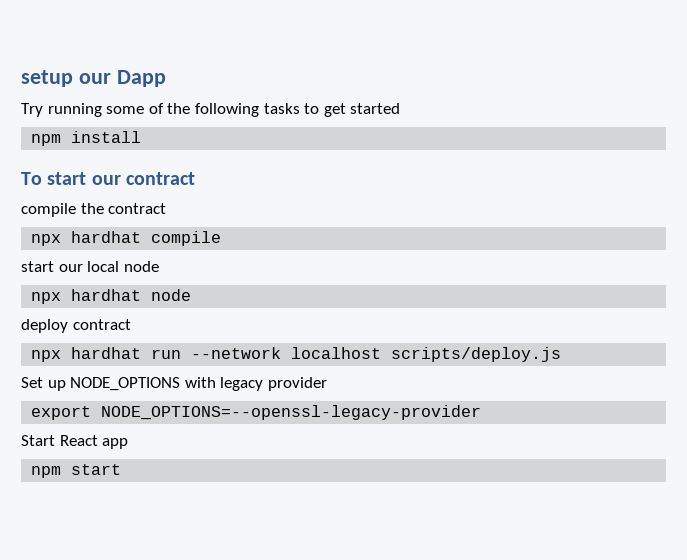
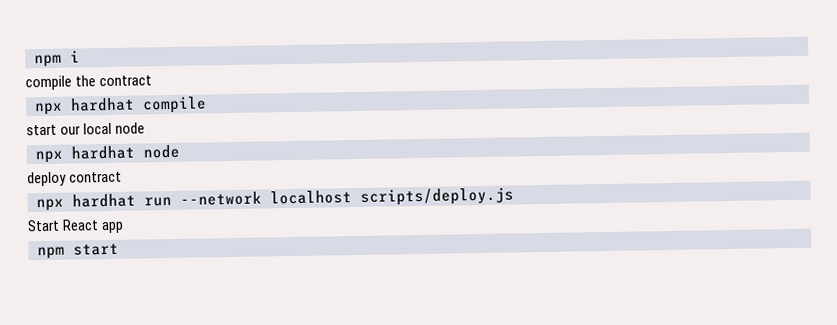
[21,70,166,87] [21,103,401,117] [31,131,142,146] [21,172,196,185] setup our Dapp // Try running some of the following tasks to get started // npm install // To start our contract -> [34,50,80,68] npm i
[21,377,327,391] [31,405,482,420] // Set up NODE_OPTIONS with legacy provider // export NODE_OPTIONS=--openssl-legacy-provider -> (514, 196) none

